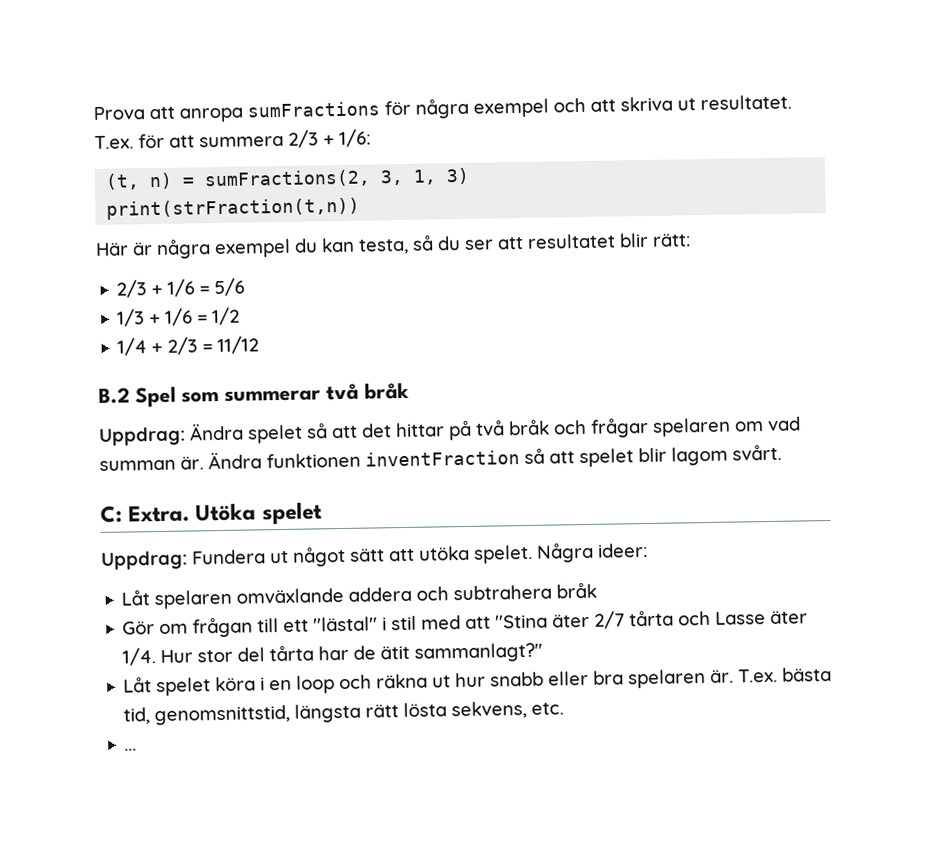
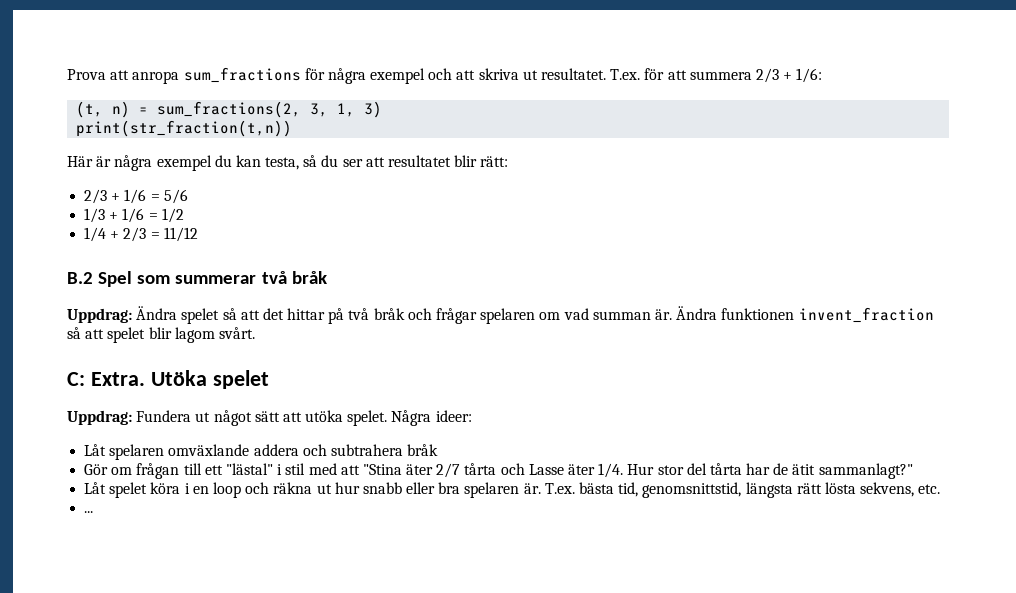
[247,101,380,118] sumFractions -> [183,67,301,83] sum_fractions
[204,169,372,189] sumFractions(2, -> [157,101,302,118] sum_fractions(2,
[106,197,361,220] print(strFraction(t,n)) -> [76,120,293,137] print(str_fraction(t,n))
[365,450,520,467] inventFraction -> [798,307,934,323] invent_fraction

